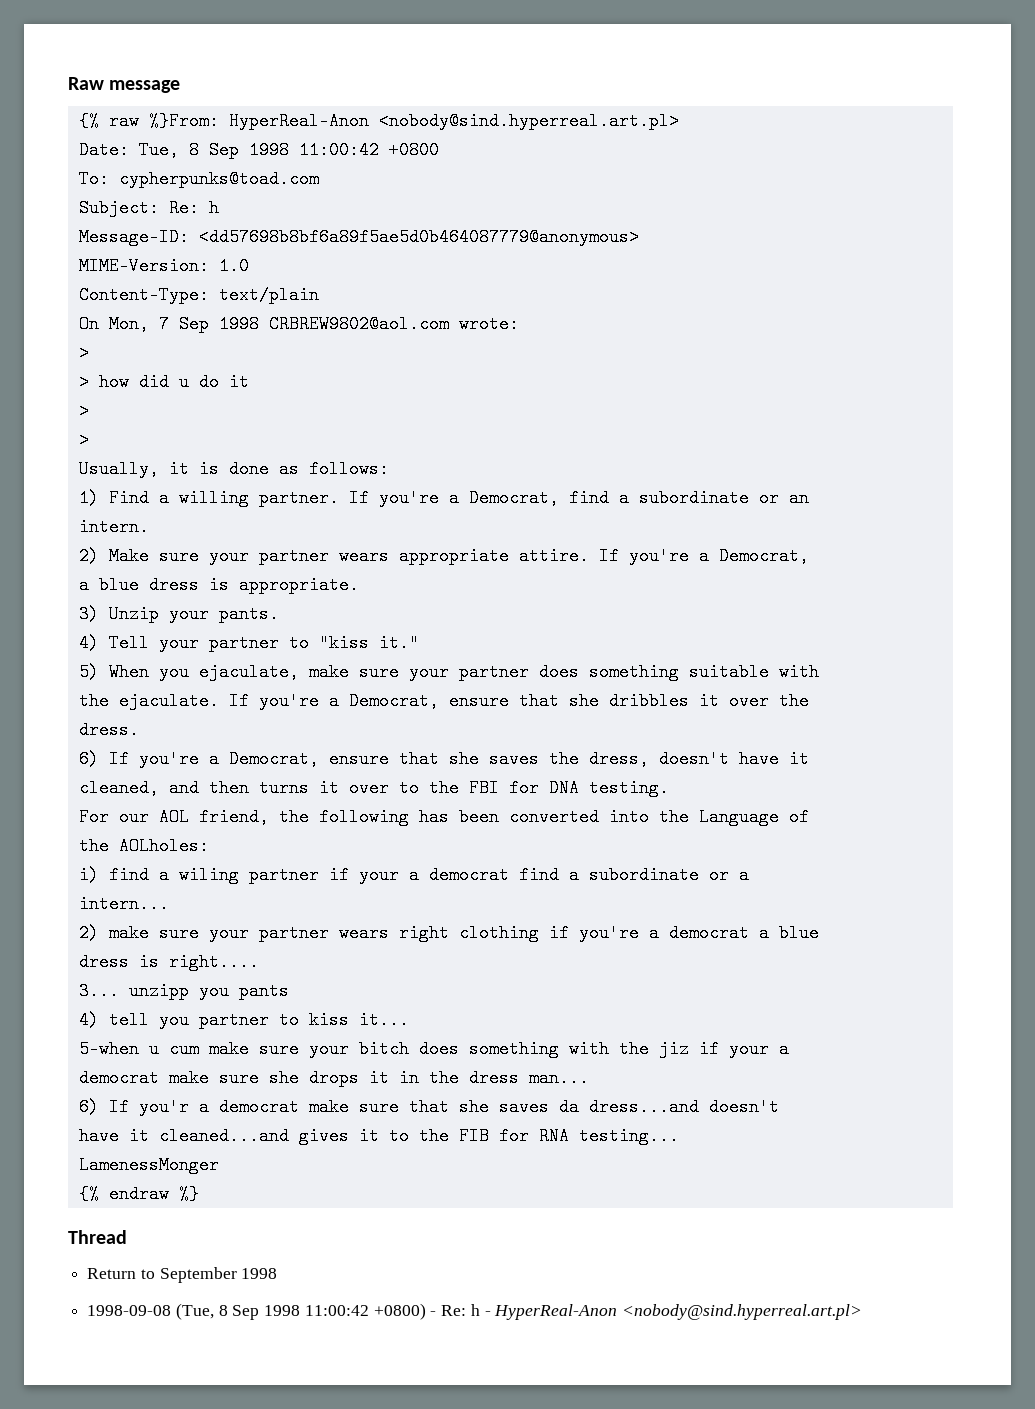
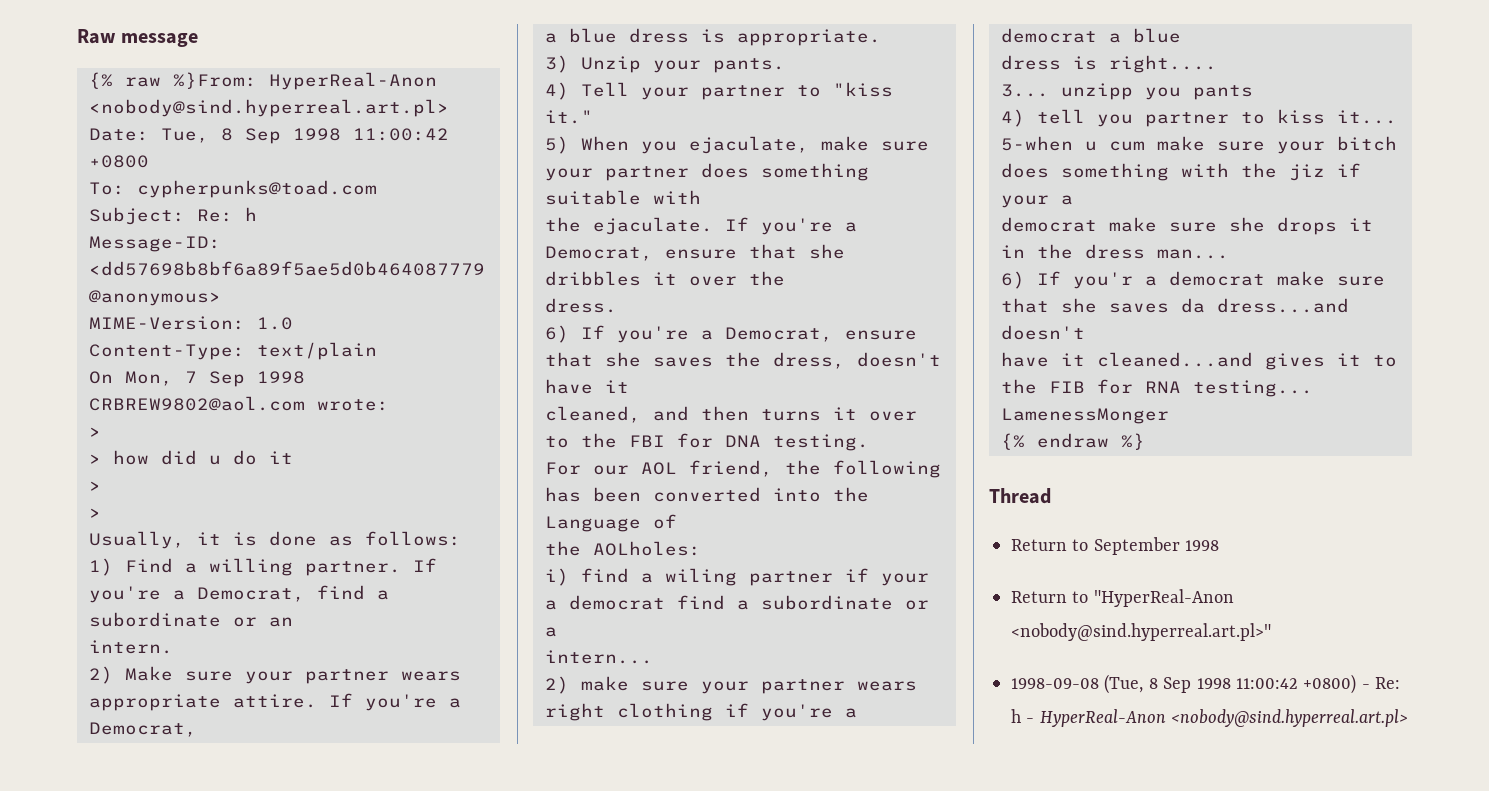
(278, 1273) none -> [1011,589,1234,607] [1011,623,1271,641] // Return to "HyperReal-Anon <nobody@sind.hyperreal.art.pl>"

